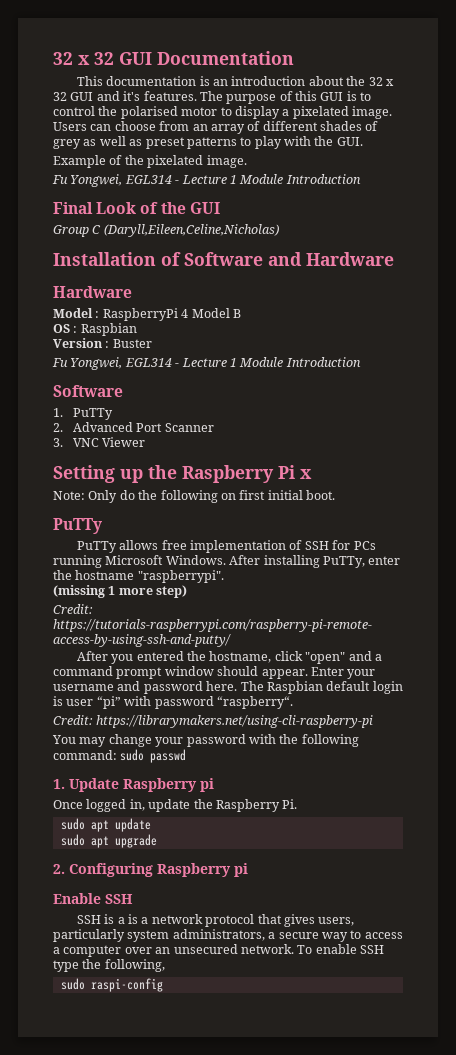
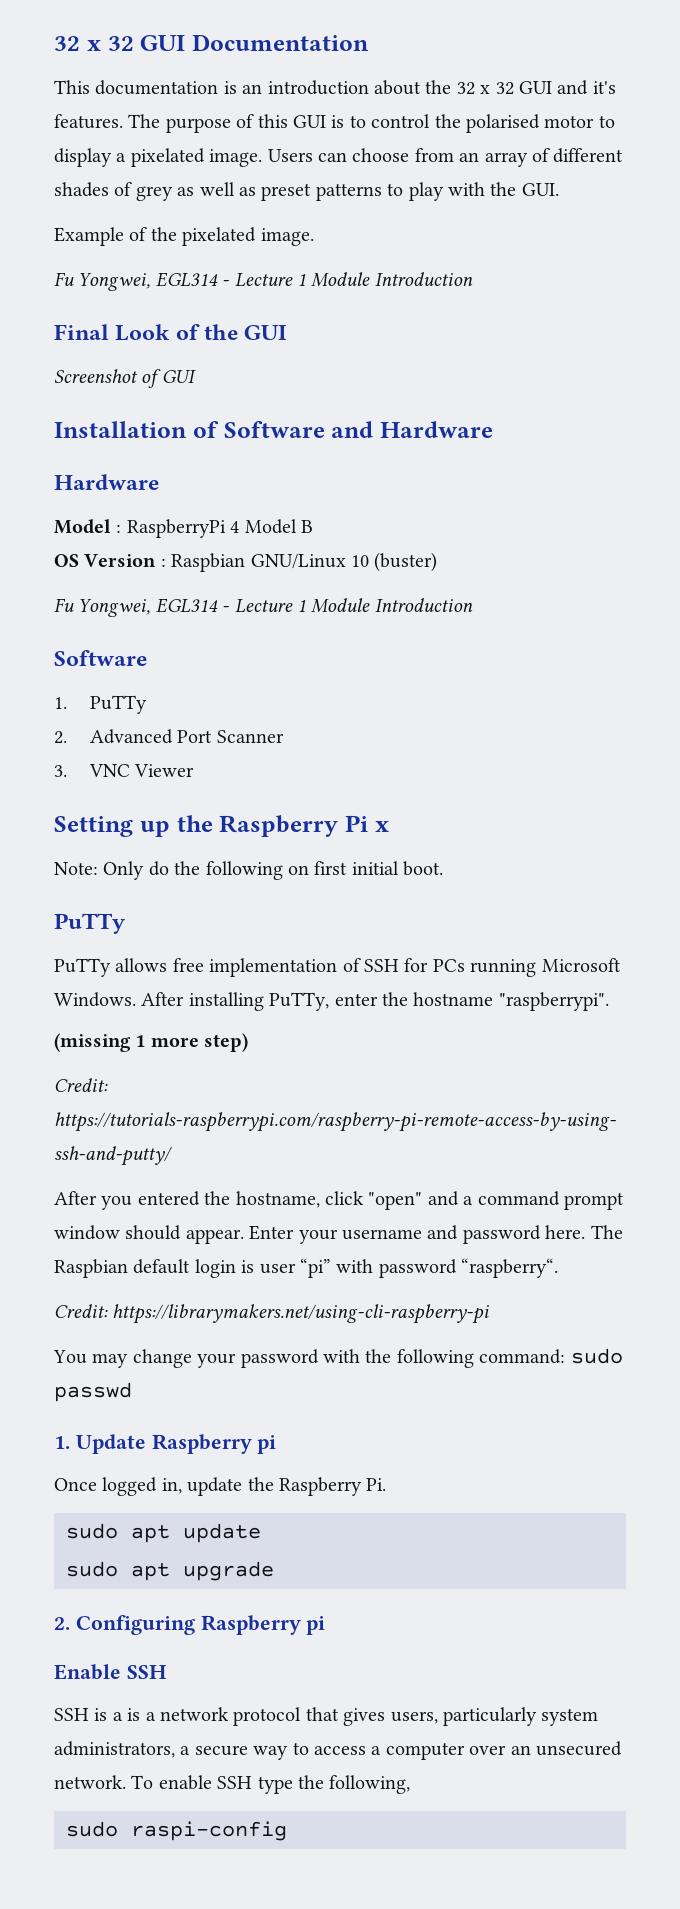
[53,224,279,237] Group C (Daryll,Eileen,Celine,Nicholas) -> [54,369,196,388] Screenshot of GUI
(70, 328) none -> [84,554,157,567] Version
[53,338,152,348] // Version : Buster -> [250,552,438,572] GNU/Linux 10 (buster)

